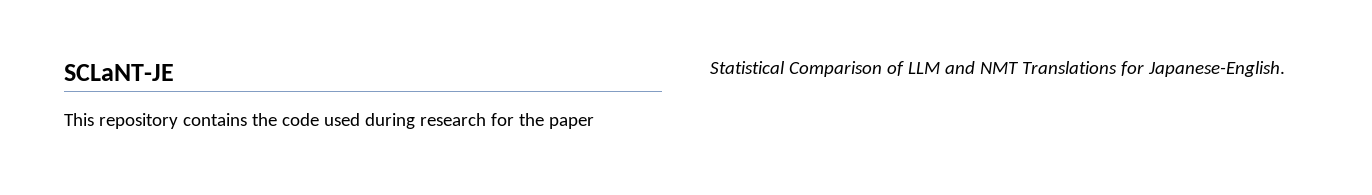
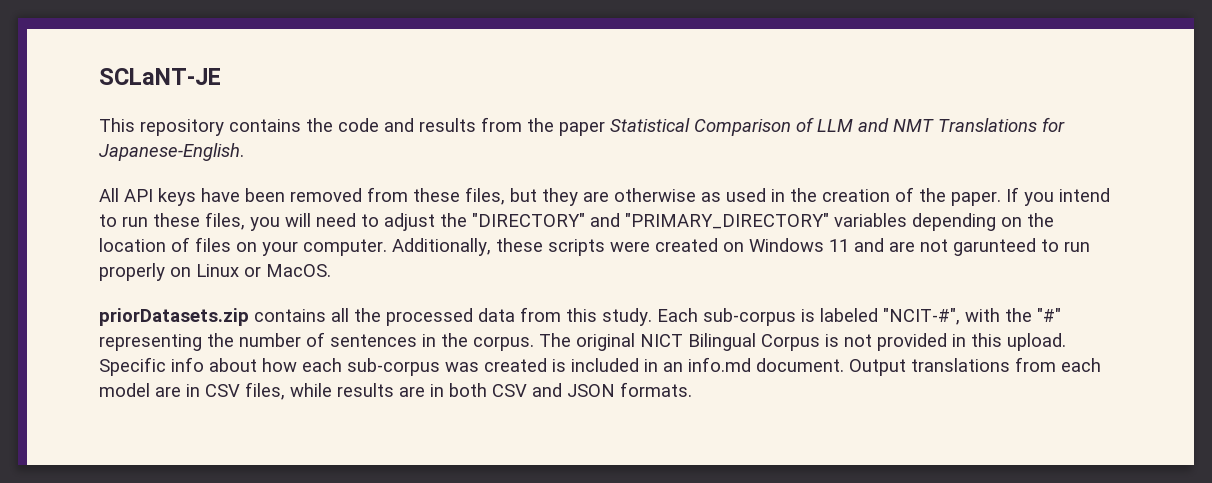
[323,113,514,129] used during research for -> [384,117,522,132] and results from
(1285, 69) none -> [99,187,1110,206] [99,212,1054,231] [99,237,1090,256] [99,263,331,281] [99,307,1061,326] [99,332,1066,351] [99,357,1101,376] [99,382,692,400] // All API keys have been removed from these files, but they are otherwise as used in the creation of the paper. If you intend to run these files, you will need to adjust the "DIRECTORY" and "PRIMARY_DIRECTORY" variables depending on the location of files on your computer. Additionally, these scripts were created on Windows 11 and are not garunteed to run properly on Linux or MacOS. // priorDatasets.zip contains all the processed data from this study. Each sub-corpus is labeled "NCIT-#", with the "#" representing the number of sentences in the corpus. The original NICT Bilingual Corpus is not provided in this upload. Specific info about how each sub-corpus was created is included in an info.md document. Output translations from each model are in CSV files, while results are in both CSV and JSON formats.

